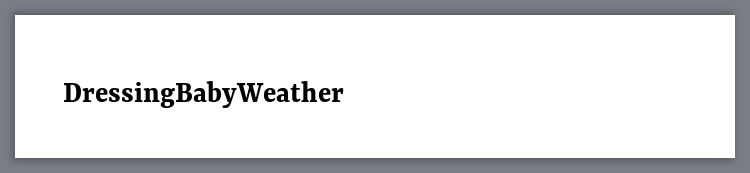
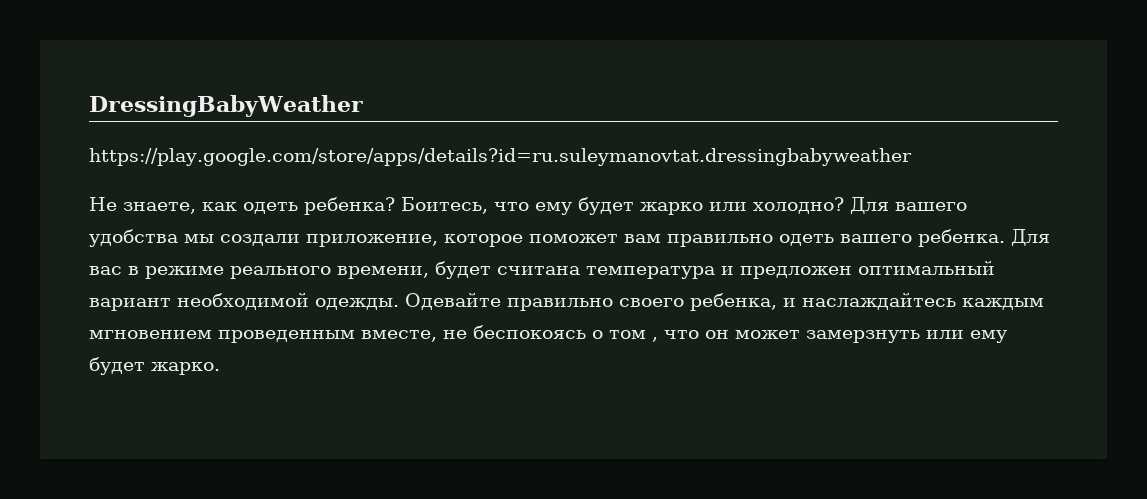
(344, 94) none -> [89,148,912,166] [89,197,967,215] [89,229,1050,247] [89,260,995,279] [89,292,1044,311] [89,325,1007,343] [89,357,220,375] // https://play.google.com/store/apps/details?id=ru.suleymanovtat.dressingbabyweather // Не знаете, как одеть ребенка? Боитесь, что ему будет жарко или холодно? Для вашего удобства мы создали приложение, которое поможет вам правильно одеть вашего ребенка. Для вас в режиме реального времени, будет считана температура и предложен оптимальный вариант необходимой одежды. Одевайте правильно своего ребенка, и наслаждайтесь каждым мгновением проведенным вместе, не беспокоясь о том , что он может замерзнуть или ему будет жарко.

